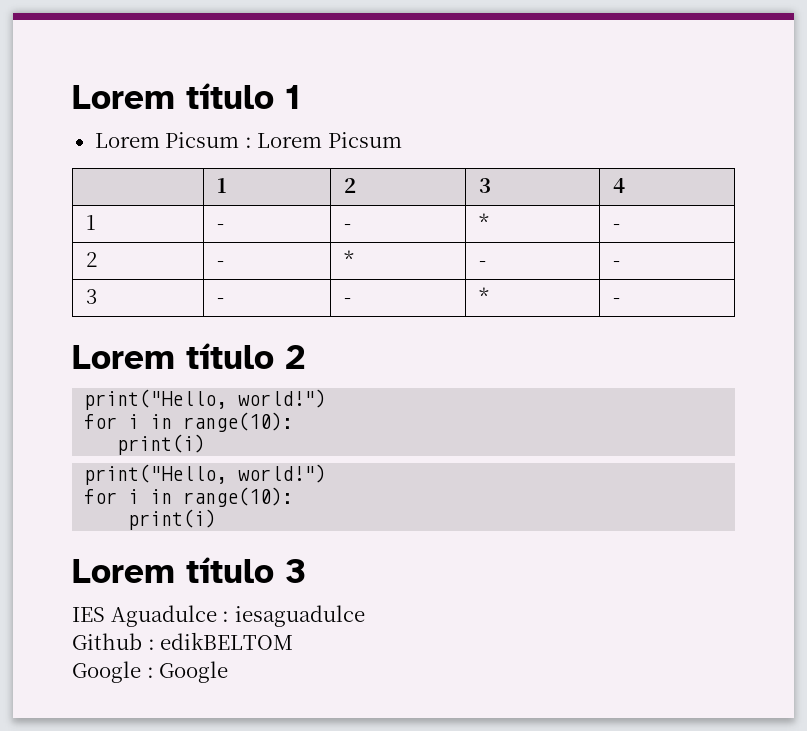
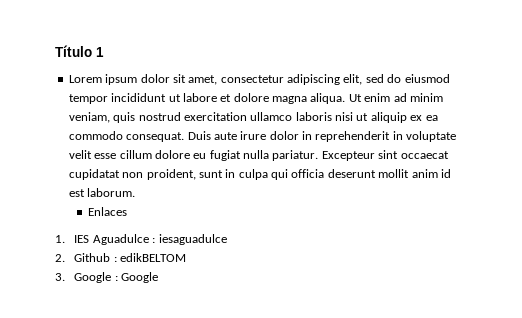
[72,83,274,109] Lorem título -> [55,45,92,57] Título
[165,132,402,148] [217,178,228,193] [344,178,357,193] [479,178,492,193] [613,178,626,193] [86,215,97,230] [217,224,225,230] [344,224,352,230] [479,213,490,230] [613,224,621,230] [86,252,98,267] [217,261,225,267] [344,250,355,267] [479,261,487,267] [613,261,621,267] [86,289,98,304] [217,298,225,304] [344,298,352,304] [479,287,490,304] [613,298,621,304] [72,343,306,369] [84,389,327,410] [84,412,294,432] [117,434,206,455] [84,464,327,485] [84,487,294,507] [128,509,217,530] [72,557,306,583] Picsum : Lorem Picsum // | 1 | 2 | 3 | 4 // 1 | - | - | * | - // 2 | - | * | - | - // 3 | - | - | * | - // Lorem título 2 // print("Hello, world!") // for i in range(10): // print(i) // print("Hello, world!") // for i in range(10): // print(i) // Lorem título 3 // -> [105,74,450,85] [68,93,443,104] [68,112,438,123] [68,131,457,142] [68,150,449,161] [68,169,451,180] [68,188,136,197] [88,207,128,216] [55,235,65,243] ipsum dolor sit amet, consectetur adipiscing elit, sed do eiusmod tempor incididunt ut labore et dolore magna aliqua. Ut enim ad minim veniam, quis nostrud exercitation ullamco laboris nisi ut aliquip ex ea commodo consequat. Duis aute irure dolor in reprehenderit in voluptate velit esse cillum dolore eu fugiat nulla pariatur. Excepteur sint occaecat cupidatat non proident, sunt in culpa qui officia deserunt mollit anim id est laborum. // Enlaces // 1.
(365, 616) none -> [55,254,65,262] 2.
(294, 641) none -> [55,273,65,281] 3.

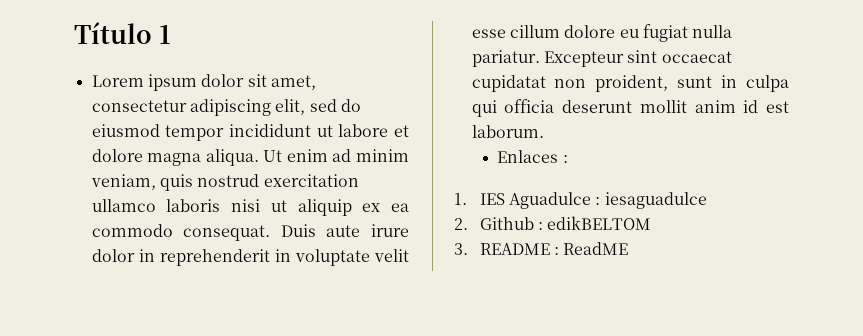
(128, 211) none -> [562,155,568,163] :
[74,272,159,283] Google : Google -> [479,242,629,255] README : ReadME

